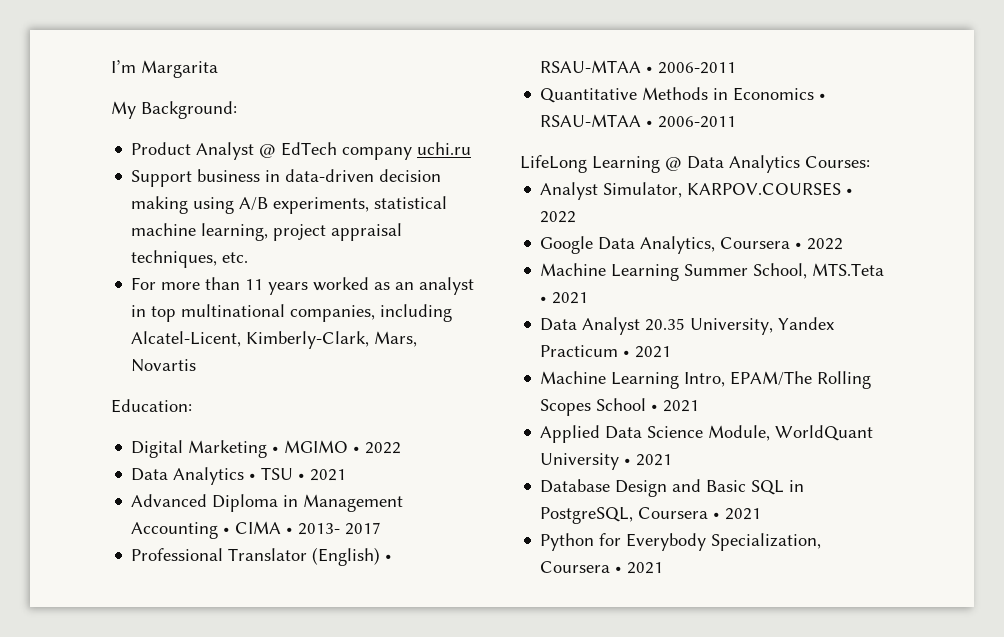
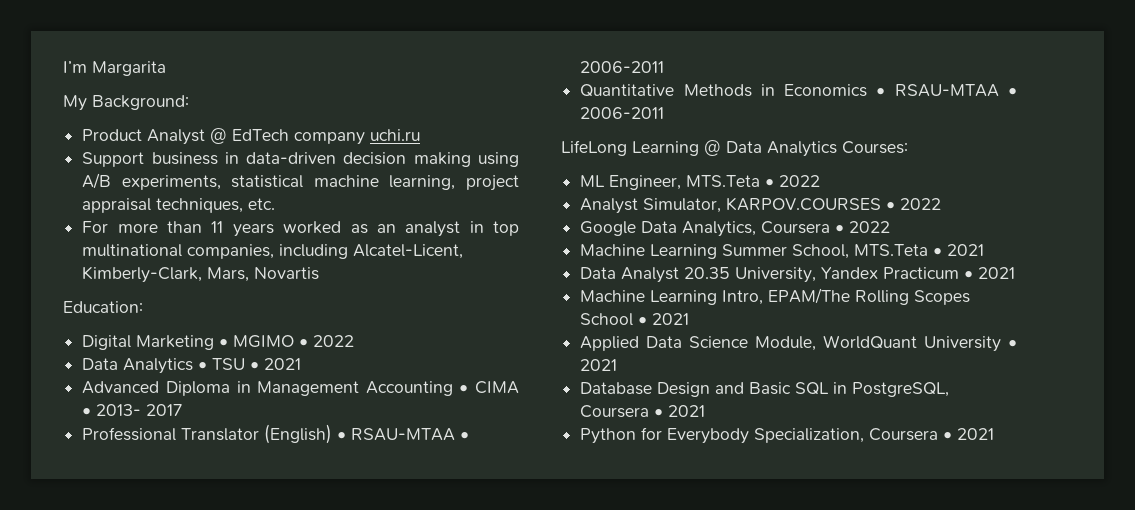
(870, 162) none -> [580,175,821,190] // ML Engineer, MTS.Teta • 2022

